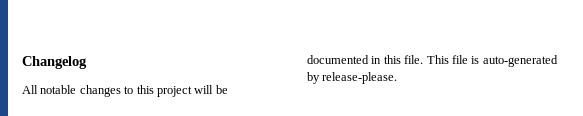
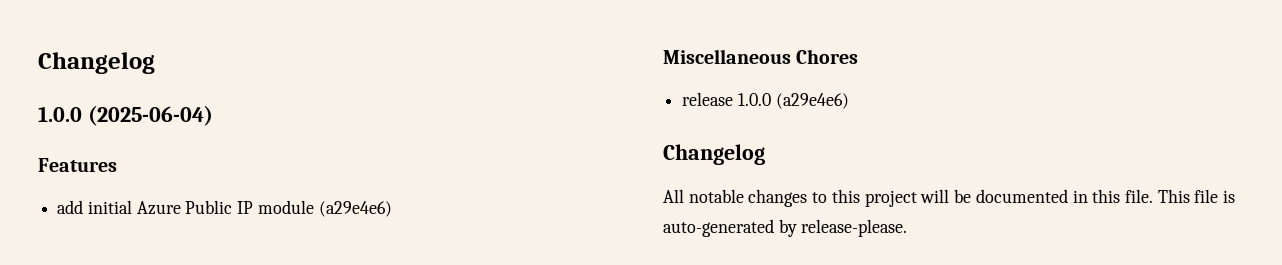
[22,56,87,69] Changelog -> [38,52,155,74] [38,105,213,126] [38,158,117,172] [57,200,392,217] [663,49,859,64] [682,92,849,109] [663,144,765,165] Changelog // 1.0.0 (2025-06-04) // Features // add initial Azure Public IP module (a29e4e6) // Miscellaneous Chores // release 1.0.0 (a29e4e6) // Changelog

